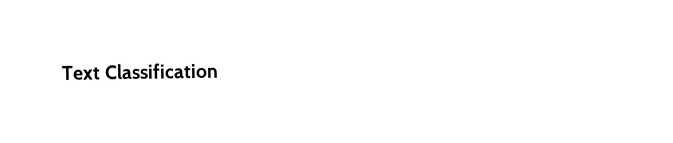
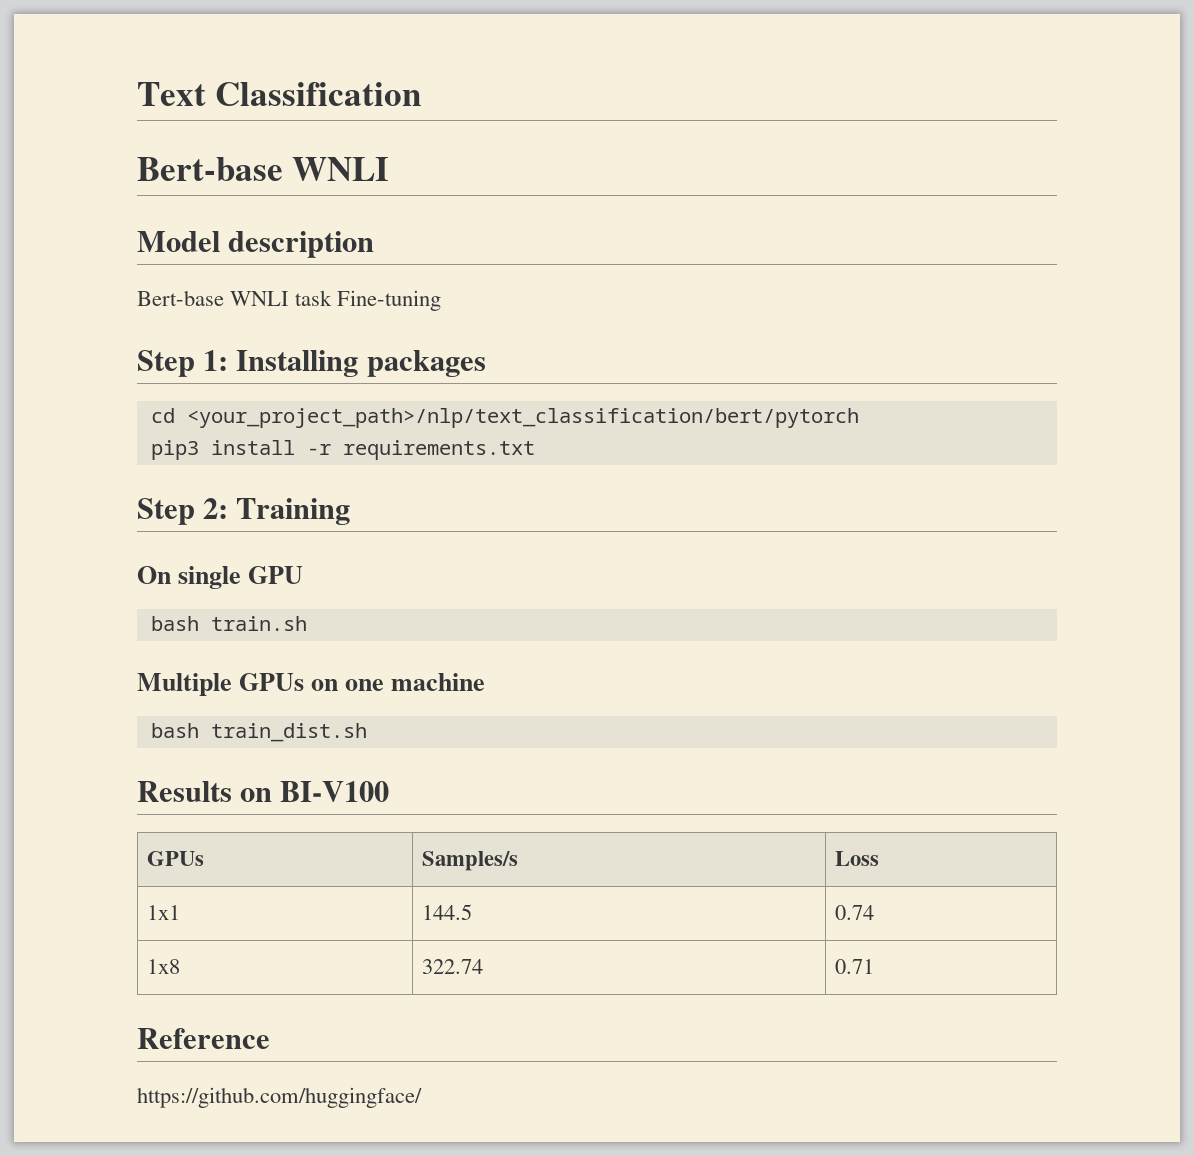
(220, 71) none -> [137,157,390,181] [137,231,375,258] [137,290,442,311] [137,350,486,377] [150,408,859,428] [150,440,535,460] [137,498,351,525] [137,566,304,589] [150,616,307,631] [137,673,486,696] [150,723,367,742] [137,781,390,802] [147,851,205,866] [422,851,519,871] [835,851,880,866] [147,905,181,920] [422,904,473,920] [835,905,875,920] [147,959,181,974] [422,959,484,974] [835,959,875,974] [137,1028,270,1049] [137,1087,422,1108] // Bert-base WNLI // Model description // Bert-base WNLI task Fine-tuning // Step 1: Installing packages // cd <your_project_path>/nlp/text_classification/bert/pytorch // pip3 install -r requirements.txt // Step 2: Training // On single GPU // bash train.sh // Multiple GPUs on one machine // bash train_dist.sh // Results on BI-V100 // GPUs | Samples/s | Loss // 1x1 | 144.5 | 0.74 // 1x8 | 322.74 | 0.71 // Reference // https://github.com/huggingface/

